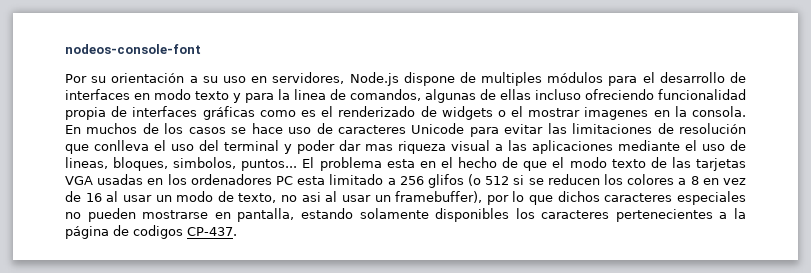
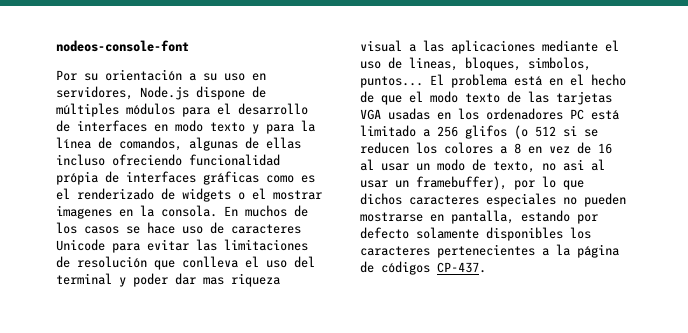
[481,72,543,86] multiples -> [56,103,119,117] múltiples
[294,89,326,100] linea -> [56,137,91,149] línea
[65,107,106,120] propia -> [56,171,98,185] própia
[386,159,415,168] esta -> [514,76,542,86] está
[297,176,326,185] esta -> [591,110,619,120] está
(353, 213) none -> [577,214,598,224] [360,227,409,239] por defecto
[133,225,183,239] codigos -> [381,261,430,275] códigos

